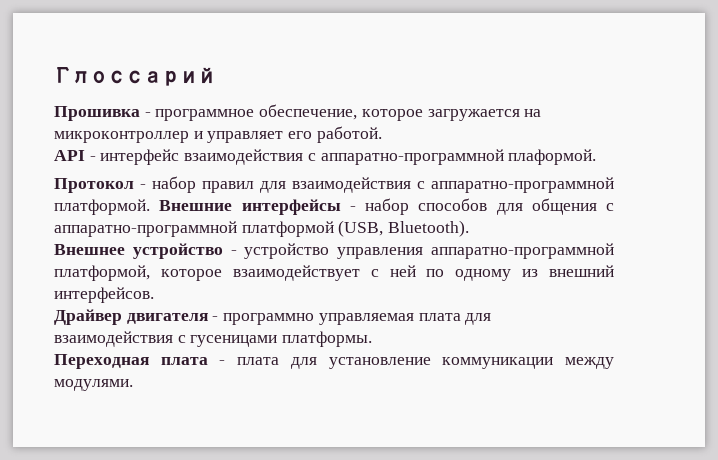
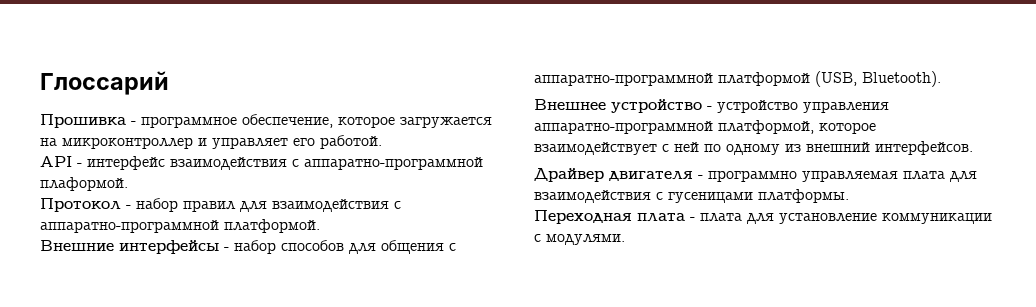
(150, 207) none -> (320, 226) //
[565,357,614,369] между -> [534,234,541,242] с

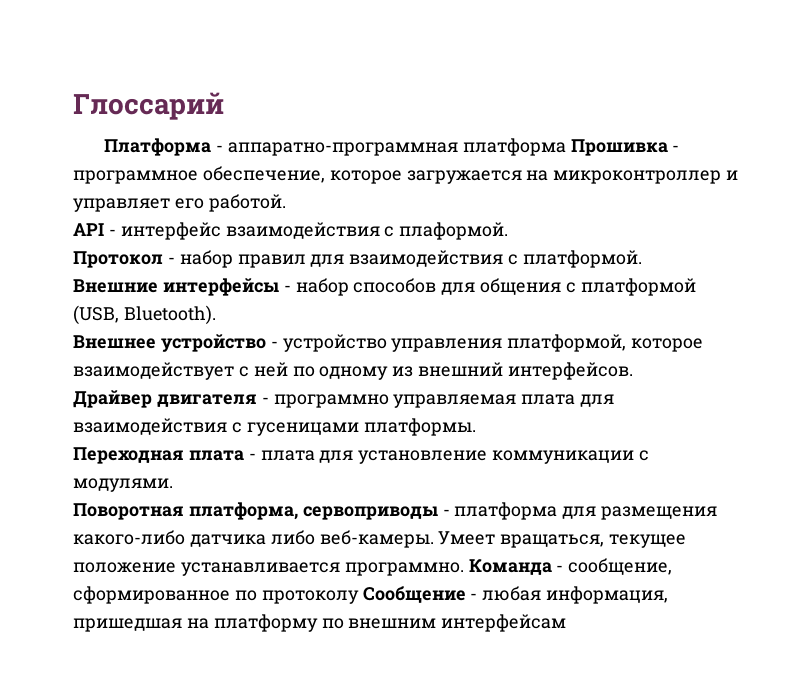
(169, 83) none -> [104,138,566,156] Платформа - аппаратно-программная платформа
[304,157,483,170] аппаратно-программной -> (395, 231) none
[40,220,219,233] аппаратно-программной -> (519, 259) none
[534,73,713,86] аппаратно-программной -> (577, 287) none
[534,121,713,134] аппаратно-программной -> (503, 345) none
(625, 239) none -> [73,502,718,520] [73,530,687,548] [73,558,673,576] [73,586,669,604] [73,614,567,632] // Поворотная платформа, сервоприводы - платформа для размещения какого-либо датчика либо веб-камеры. Умеет вращаться, текущее положение устанавливается программно. Команда - сообщение, сформированное по протоколу Сообщение - любая информация, пришедшая на платформу по внешним интерфейсам

